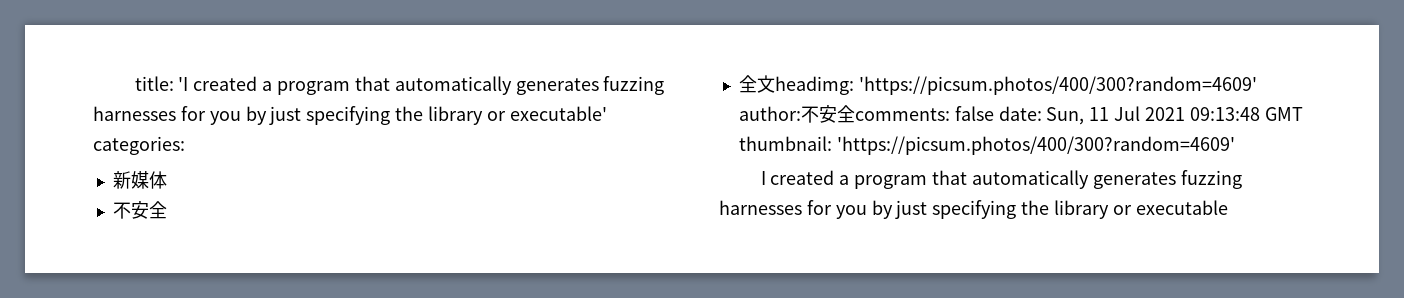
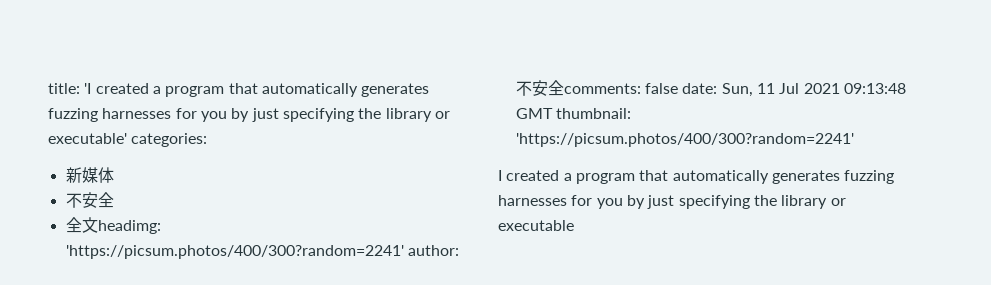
[858,76,1257,95] 'https://picsum.photos/400/300?random=4609' -> [65,245,404,259] 'https://picsum.photos/400/300?random=2241'
[836,136,1235,155] 'https://picsum.photos/400/300?random=4609' -> [515,133,854,147] 'https://picsum.photos/400/300?random=2241'

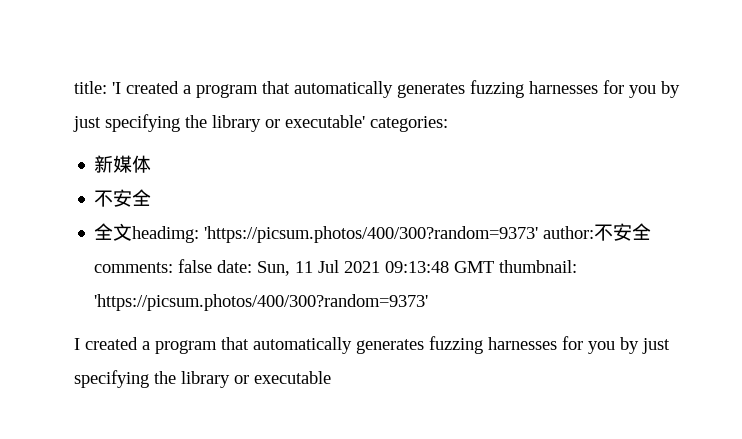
[65,245,404,259] 'https://picsum.photos/400/300?random=2241' -> [204,226,539,243] 'https://picsum.photos/400/300?random=9373'
[515,133,854,147] 'https://picsum.photos/400/300?random=2241' -> [94,294,429,311] 'https://picsum.photos/400/300?random=9373'

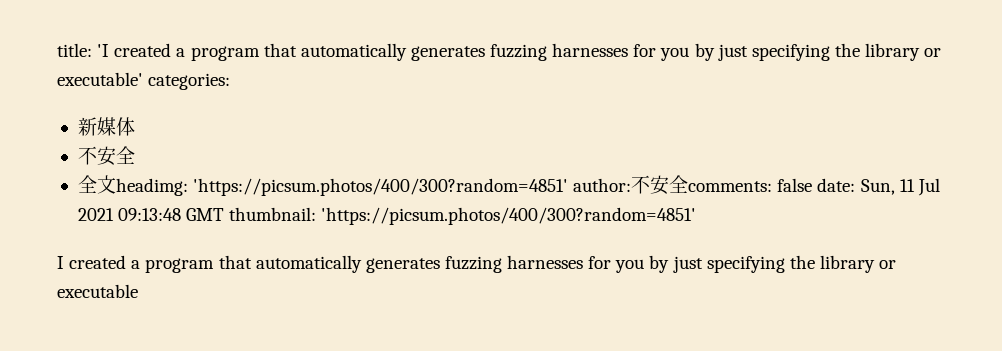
[204,226,539,243] 'https://picsum.photos/400/300?random=9373' -> [193,178,569,196] 'https://picsum.photos/400/300?random=4851'
[94,294,429,311] 'https://picsum.photos/400/300?random=9373' -> [321,207,697,225] 'https://picsum.photos/400/300?random=4851'

